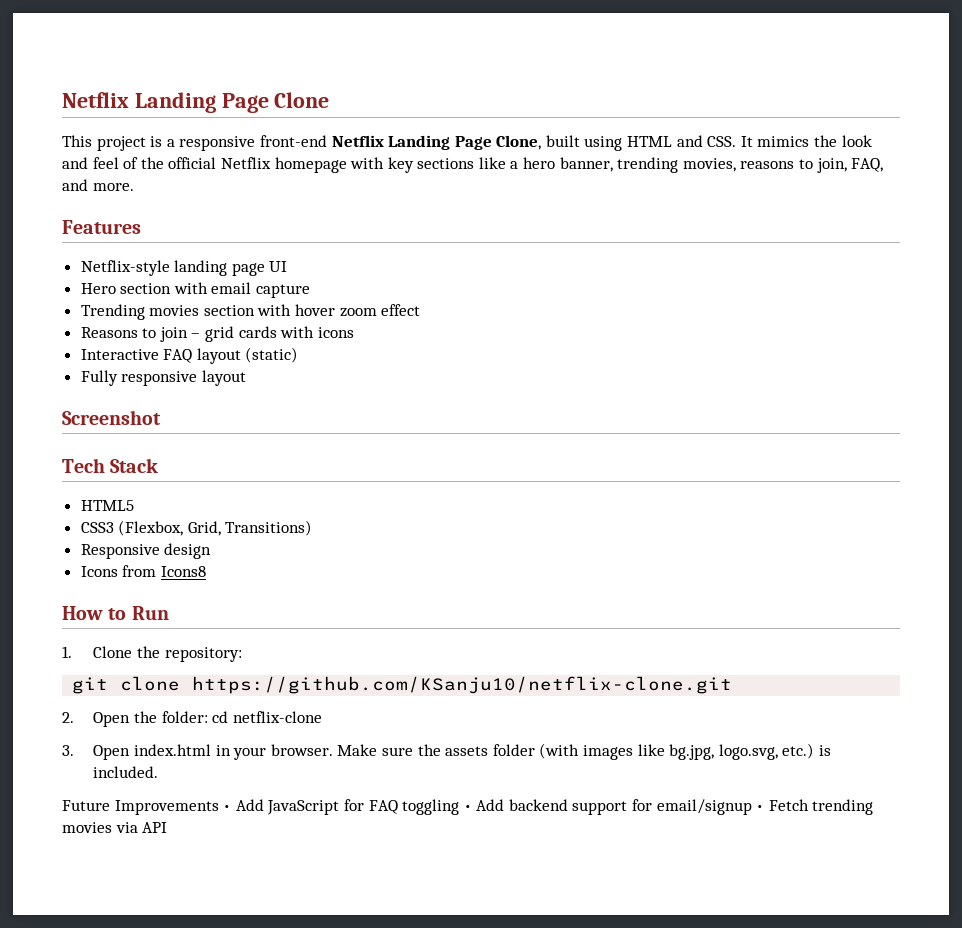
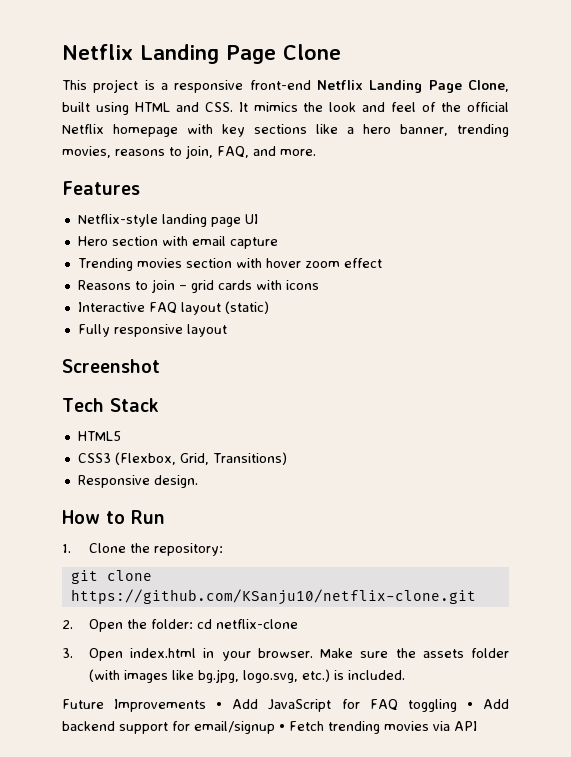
[164,543,212,559] [80,565,206,577] design // Icons from Icons8 -> [153,475,198,488] design.

